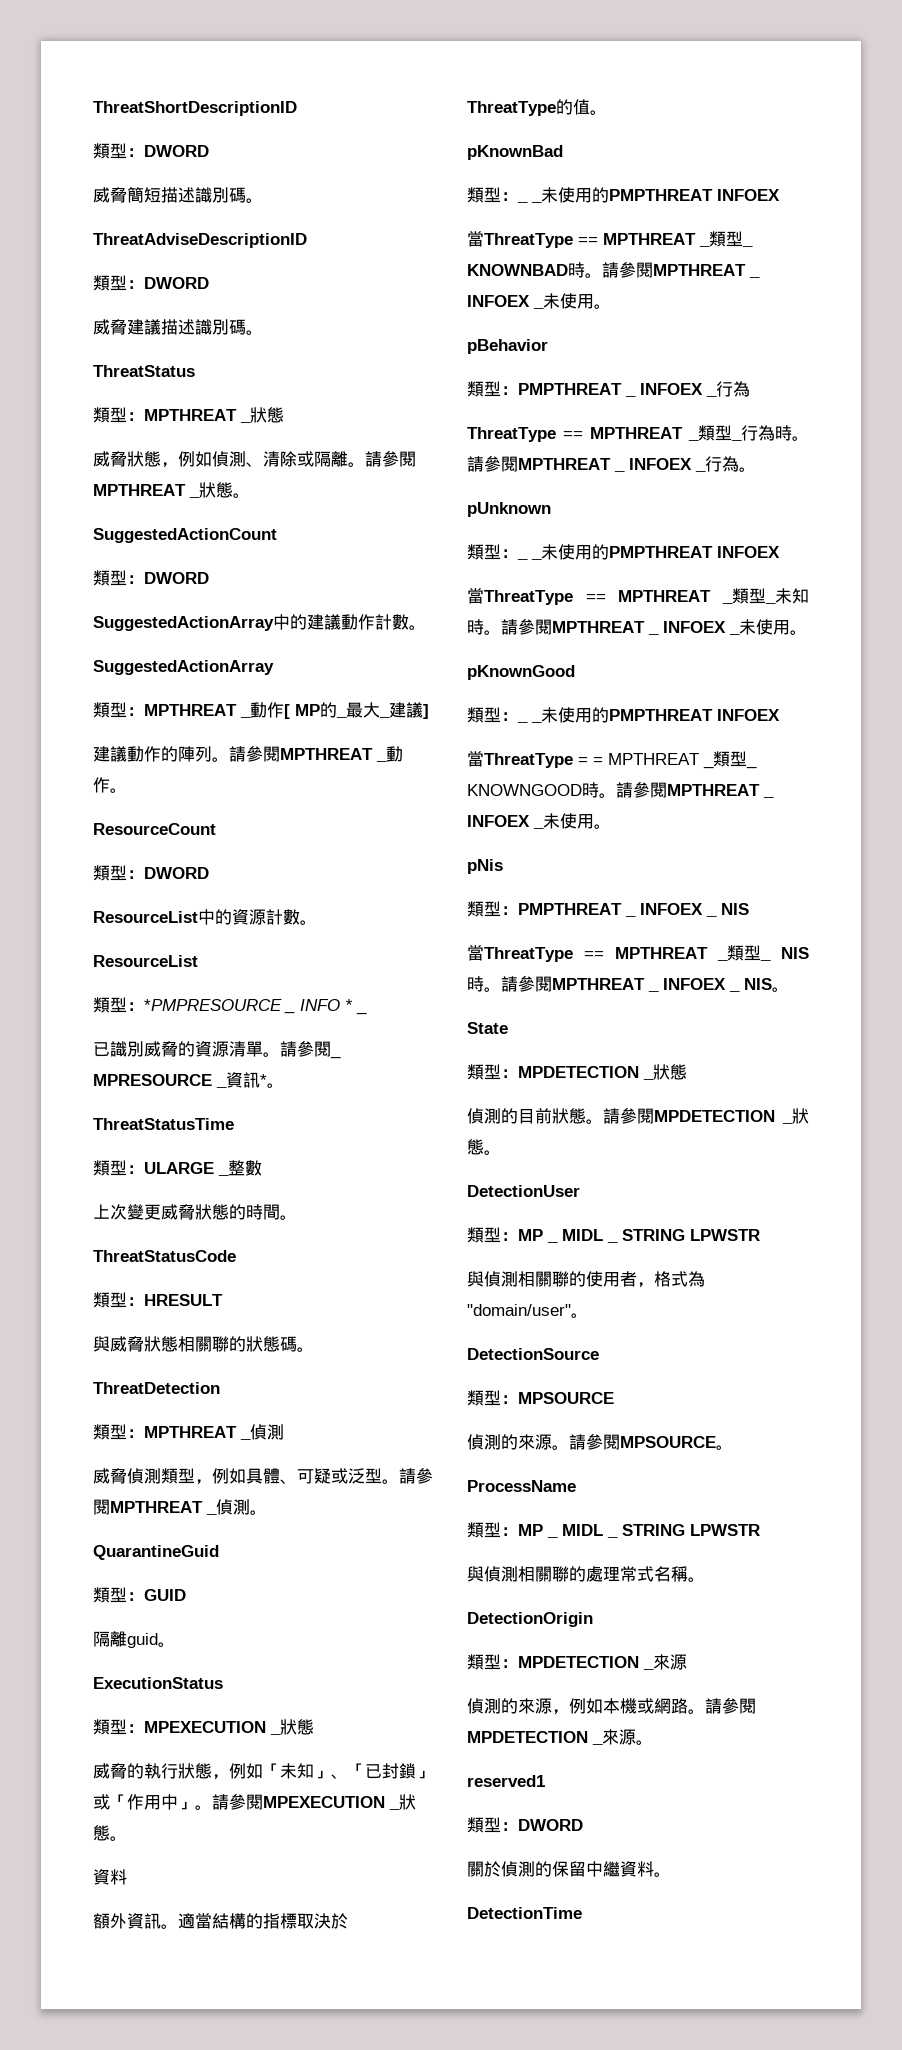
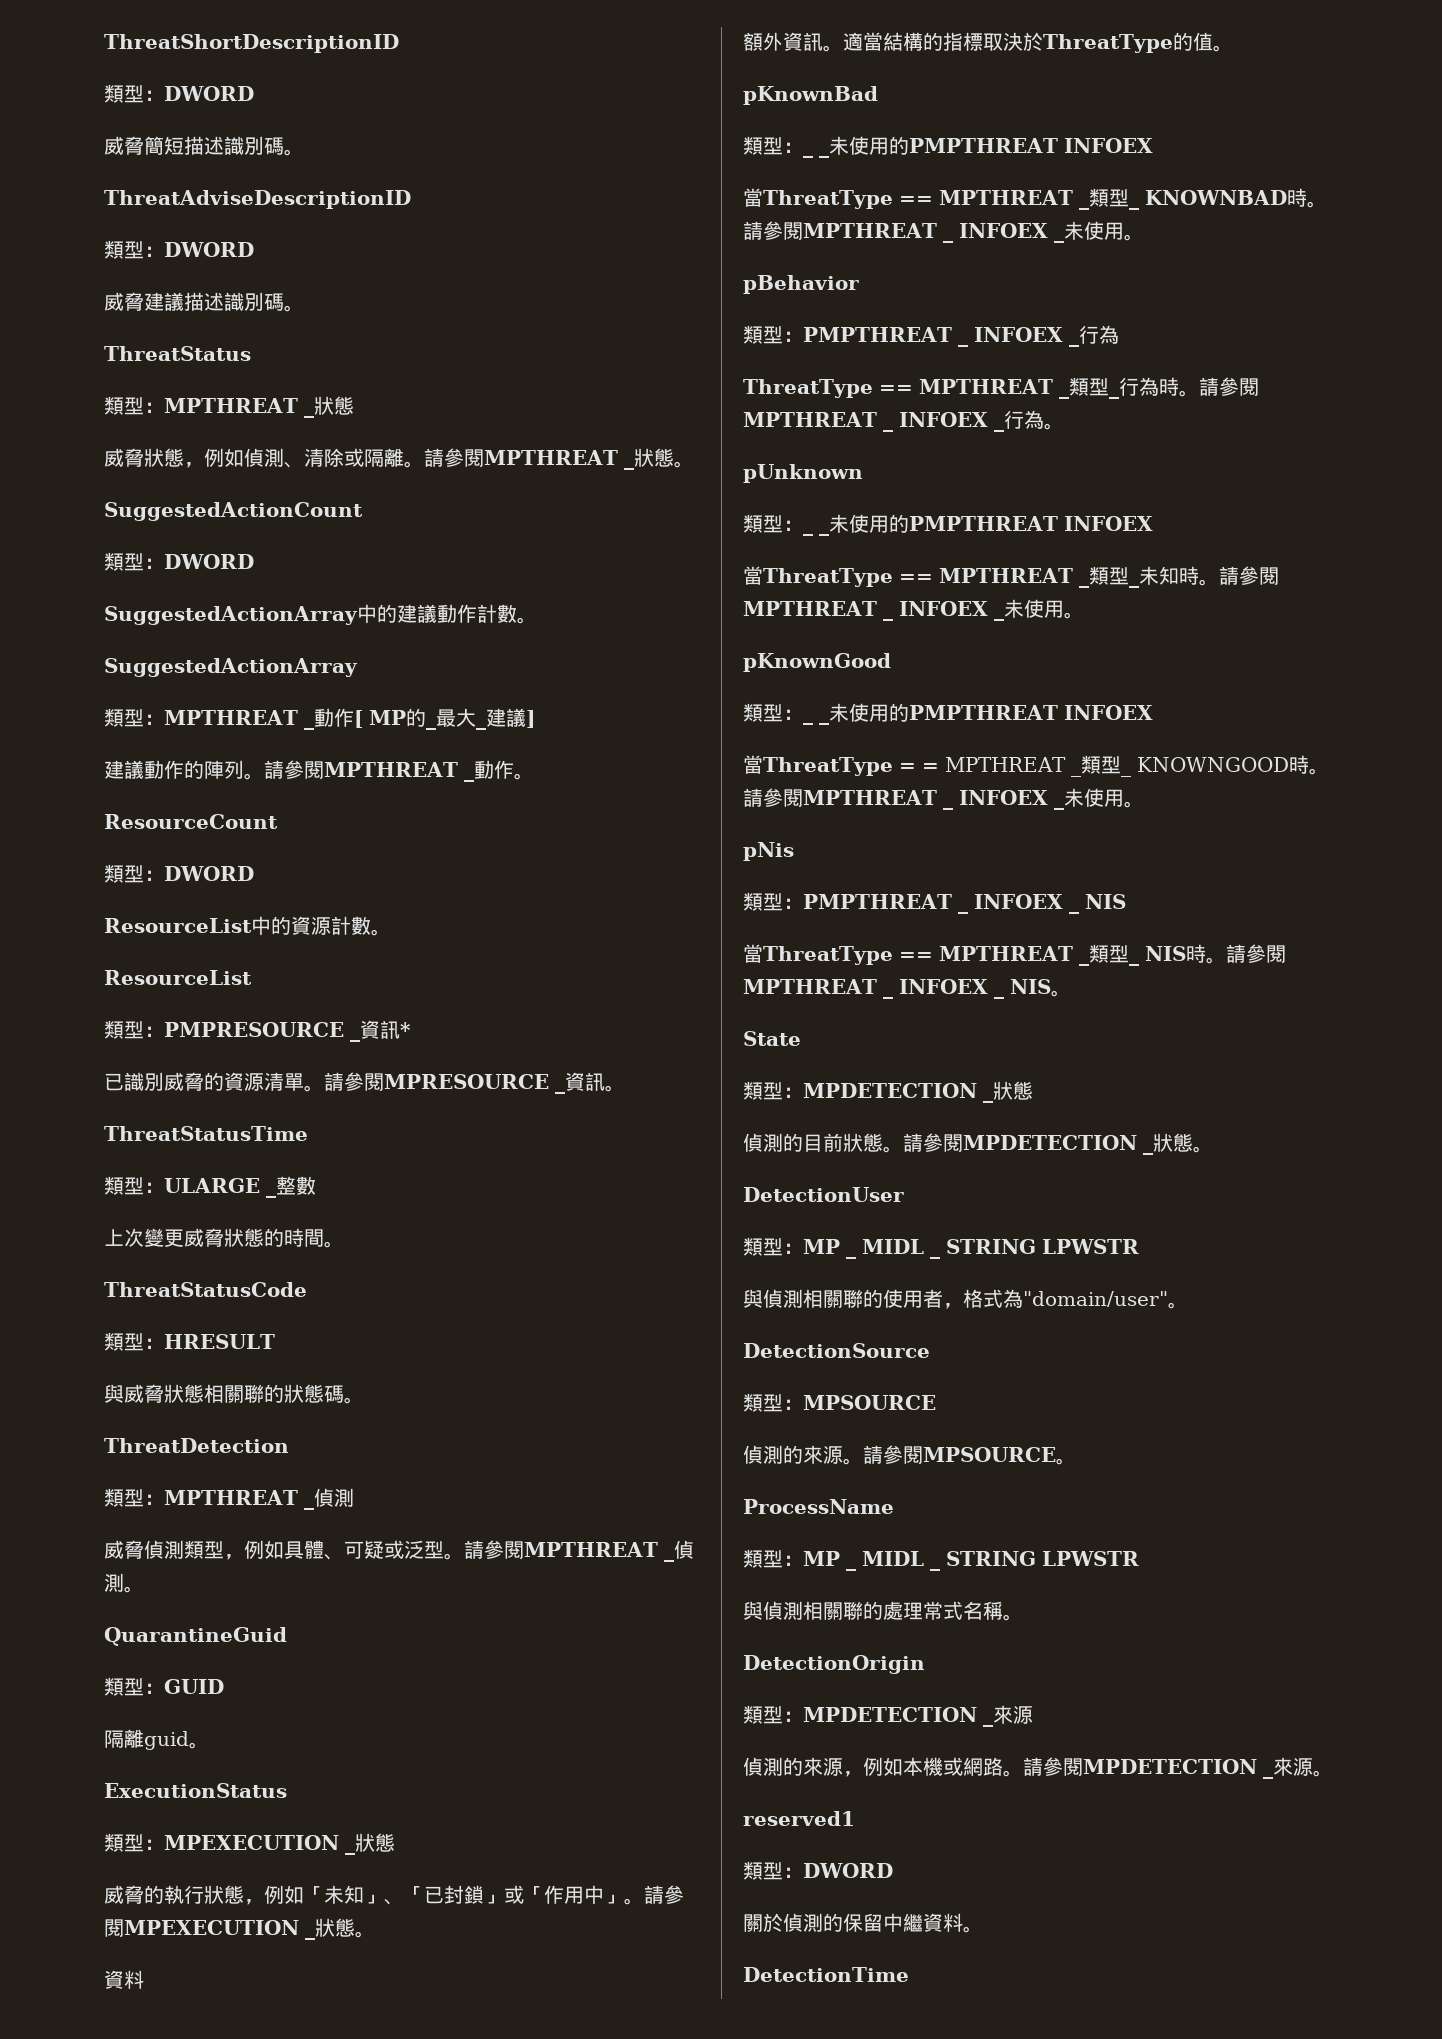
[144,999,282,1011] [284,1011,295,1014] [300,999,353,1011] [356,1011,367,1015] *PMPRESOURCE _ INFO * _ -> [164,1022,344,1037] [350,1020,411,1042] PMPRESOURCE _資訊*
[330,1055,341,1059] _ -> (384, 1082) none
[260,1074,267,1086] * -> (605, 1081) none

